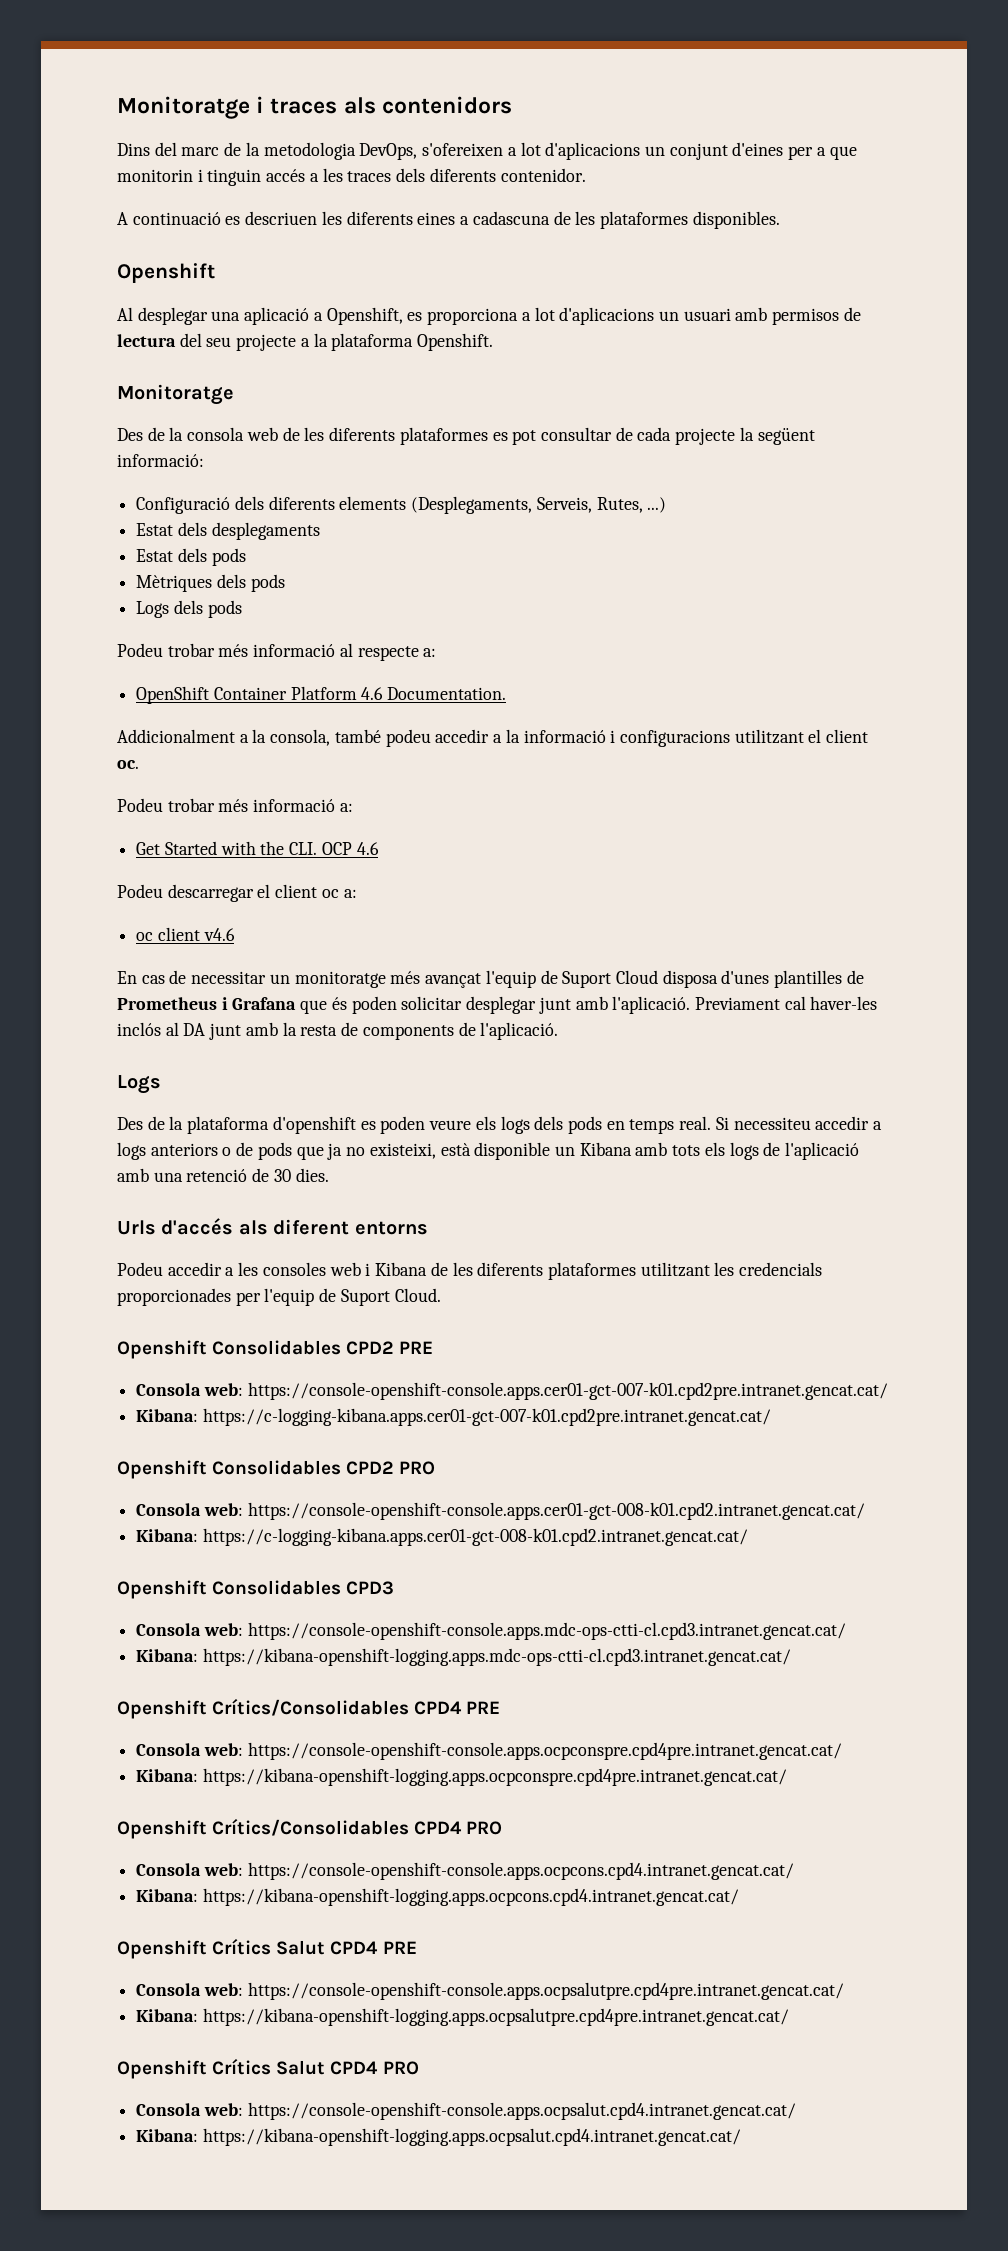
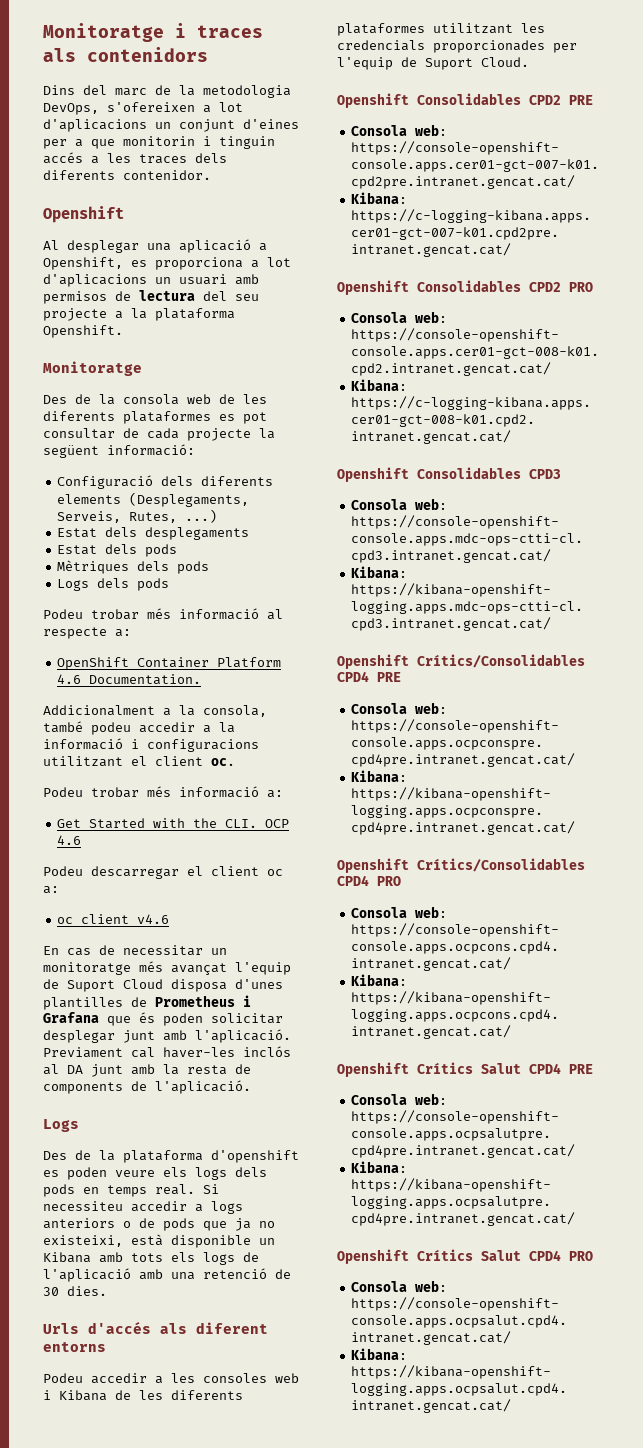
[117,211,780,229] // A continuació es descriuen les diferents eines a cadascuna de les plataformes disponibles. -> (211, 175) none

